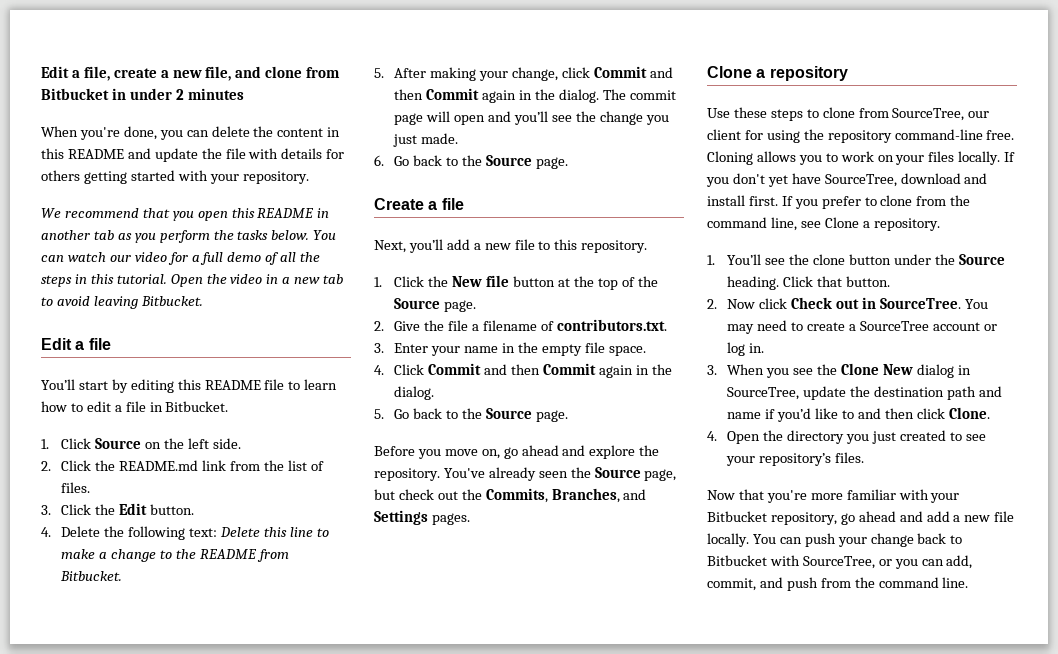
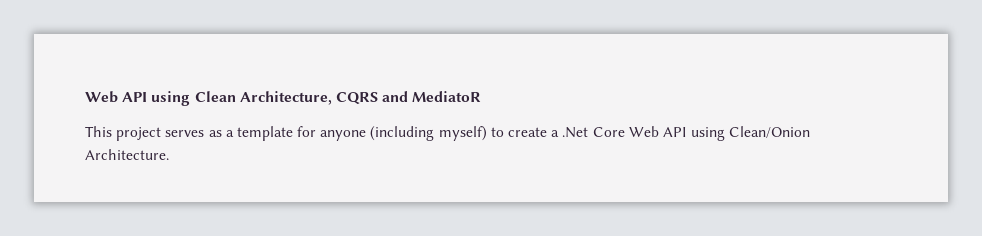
[41,66,341,81] [41,88,244,100] [41,126,341,140] [41,148,345,162] [41,170,309,184] [41,208,330,221] [41,230,337,243] [41,252,321,265] [41,274,344,287] [41,296,203,309] [41,338,111,350] [41,379,338,393] [41,401,229,412] [41,438,241,449] [41,460,324,471] [61,482,91,493] [41,503,195,515] [41,526,329,540] [61,549,289,562] [60,571,123,581] [374,66,673,81] [394,88,676,103] [394,111,669,125] [393,133,459,147] [374,155,568,169] [374,198,464,210] [374,239,648,253] [374,275,658,290] [394,298,477,312] [374,319,667,331] [374,342,646,356] [374,363,672,378] [394,386,435,400] [374,408,568,422] [374,445,660,459] [374,467,677,481] [374,488,647,503] [374,510,470,525] [707,66,848,81] [707,107,990,121] [707,129,1015,143] [707,151,1016,165] [706,173,988,187] [707,195,971,209] [707,217,940,231] [707,254,1005,265] [727,276,891,290] [707,297,988,309] [727,320,997,334] [727,342,765,356] [707,363,971,378] [727,386,1002,400] [727,407,990,422] [707,430,986,444] [726,452,865,466] [707,489,960,503] [707,511,1015,525] [707,533,963,547] [707,555,973,569] [707,577,969,591] Edit a file, create a new file, and clone from Bitbucket in under 2 minutes // When you're done, you can delete the content in this README and update the file with details for others getting started with your repository. // We recommend that you open this README in another tab as you perform the tasks below. You can watch our video for a full demo of all the steps in this tutorial. Open the video in a new tab to avoid leaving Bitbucket. // Edit a file // You’ll start by editing this README file to learn how to edit a file in Bitbucket. // 1. Click Source on the left side. // 2. Click the README.md link from the list of files. // 3. Click the Edit button. // 4. Delete the following text: Delete this line to make a change to the README from Bitbucket. // 5. After making your change, click Commit and then Commit again in the dialog. The commit page will open and you’ll see the change you just made. // 6. Go back to the Source page. // Create a file // Next, you’ll add a new file to this repository. // 1. Click the New file button at the top of the Source page. // 2. Give the file a filename of contributors.txt. // 3. Enter your name in the empty file space. // 4. Click Commit and then Commit again in the dialog. // 5. Go back to the Source page. // Before you move on, go ahead and explore the repository. You've already seen the Source page, but check out the Commits, Branches, and Settings pages. // Clone a repository // Use these steps to clone from SourceTree, our client for using the repository command-line free. Cloning allows you to work on your files locally. If you don't yet have SourceTree, download and install first. If you prefer to clone from the command line, see Clone a repository. // 1. You’ll see the clone button under the Source heading. Click that button. // 2. Now click Check out in SourceTree. You may need to create a SourceTree account or log in. // 3. When you see the Clone New dialog in SourceTree, update the destination path and name if you’d like to and then click Clone. // 4. Open the directory you just created to see your repository’s files. // Now that you're more familiar with your Bitbucket repository, go ahead and add a new file locally. You can push your change back to Bitbucket with SourceTree, or you can add, commit, and push from the command line. -> [85,91,482,106] [85,126,811,141] [85,149,169,160] Web API using Clean Architecture, CQRS and MediatoR // This project serves as a template for anyone (including myself) to create a .Net Core Web API using Clean/Onion Architecture.

